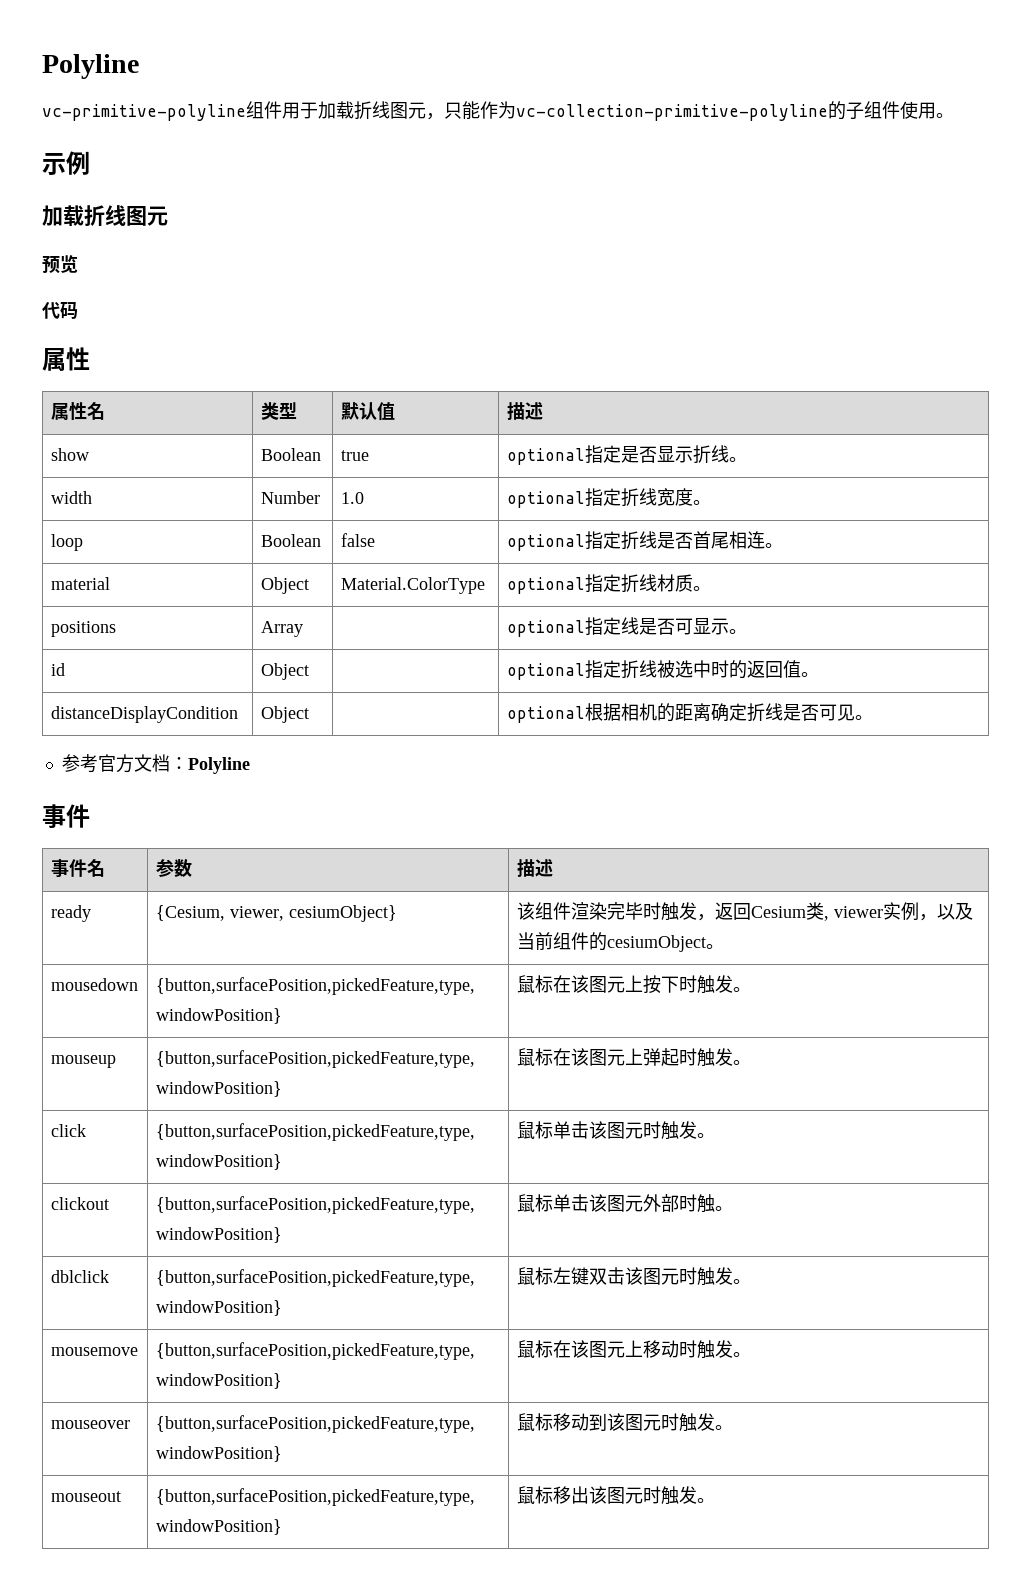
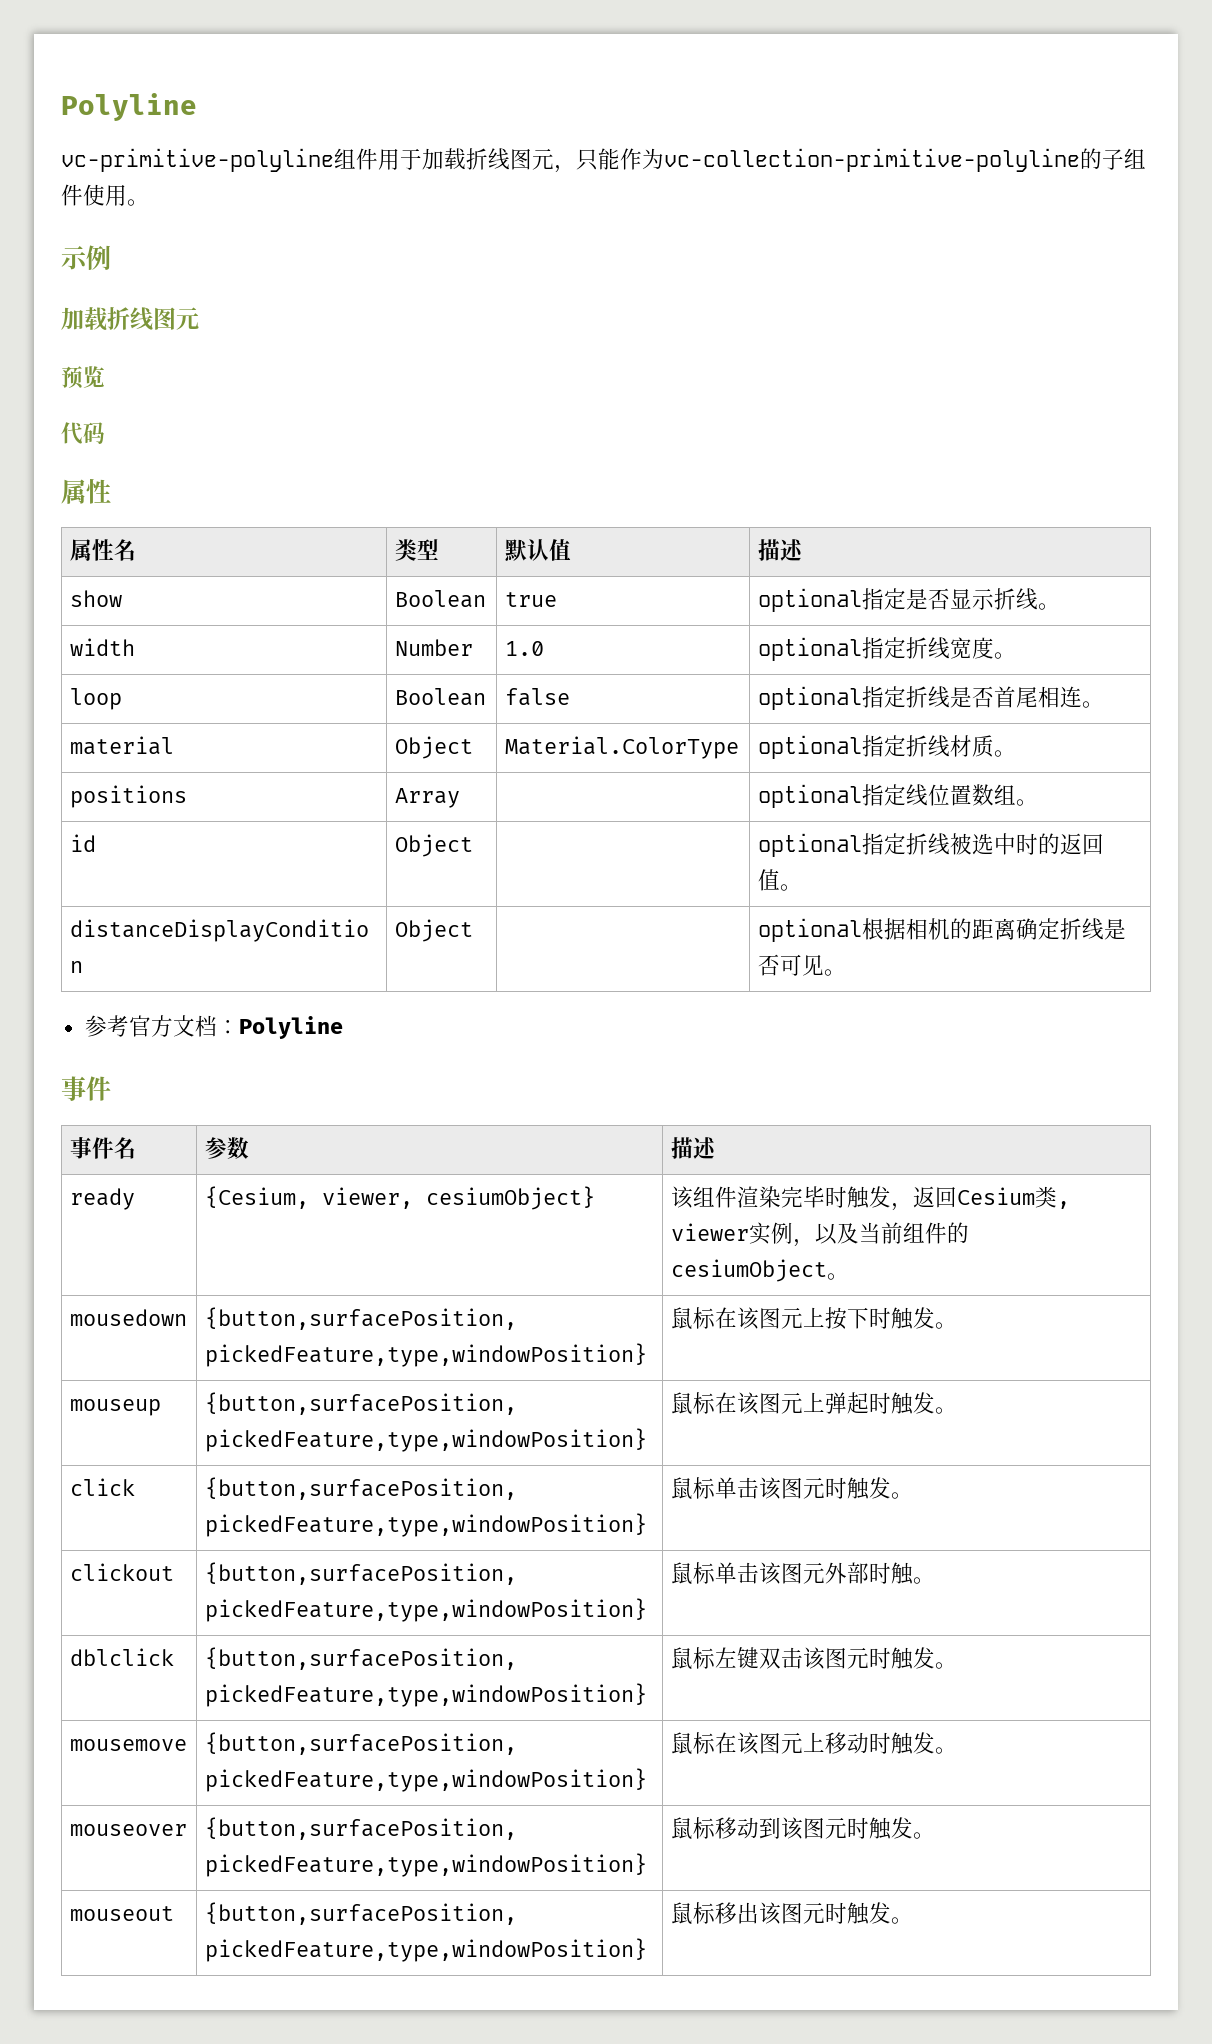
[638,618,729,635] 是否可显示 -> [927,784,1016,806] 位置数组

